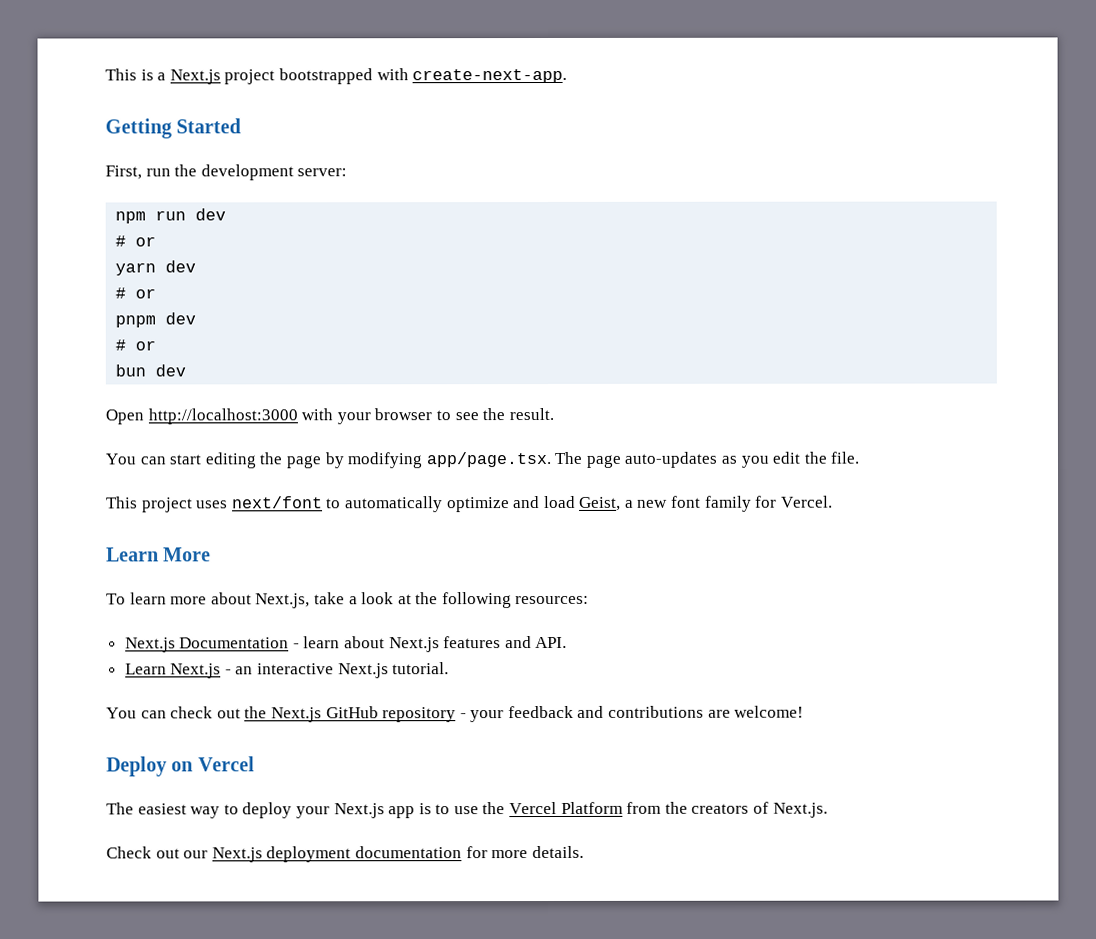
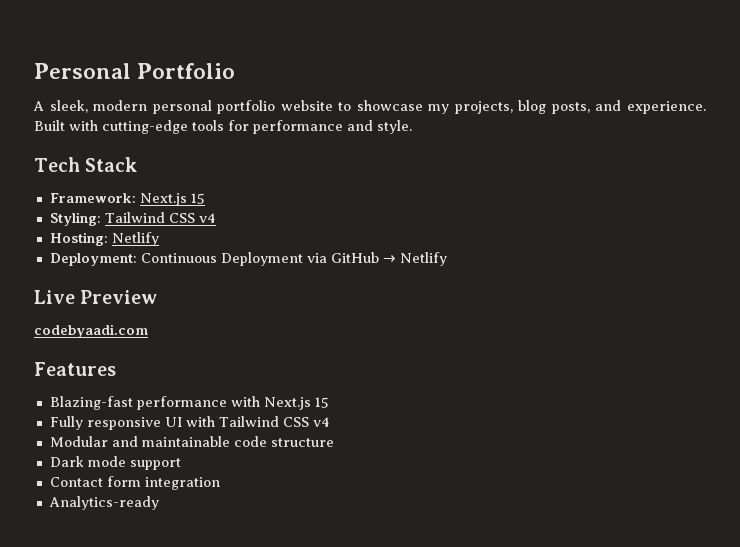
[105,68,568,85] [105,118,242,139] [105,164,348,181] [115,208,227,224] [115,235,157,247] [115,260,197,276] [115,287,157,299] [115,312,197,328] [115,339,157,351] [115,364,187,377] [105,407,554,425] [105,451,860,469] [106,495,833,513] [106,547,212,562] [106,592,590,609] [124,636,568,653] [124,662,450,679] [106,705,805,723] [106,756,255,777] [106,801,828,819] [106,845,584,863] This is a Next.js project bootstrapped with create-next-app. // Getting Started // First, run the development server: // npm run dev // # or // yarn dev // # or // pnpm dev // # or // bun dev // Open http://localhost:3000 with your browser to see the result. // You can start editing the page by modifying app/page.tsx. The page auto-updates as you edit the file. // This project uses next/font to automatically optimize and load Geist, a new font family for Vercel. // Learn More // To learn more about Next.js, take a look at the following resources: // Next.js Documentation - learn about Next.js features and API. // Learn Next.js - an interactive Next.js tutorial. // You can check out the Next.js GitHub repository - your feedback and contributions are welcome! // Deploy on Vercel // The easiest way to deploy your Next.js app is to use the Vercel Platform from the creators of Next.js. // Check out our Next.js deployment documentation for more details. -> [34,63,236,79] [33,100,707,114] [34,120,412,134] [34,157,138,172] [49,193,205,206] [49,212,216,226] [49,232,159,246] [49,252,447,266] [34,290,158,304] [34,324,148,338] [34,362,116,376] [49,396,329,410] [49,416,330,430] [49,436,334,447] [49,456,181,470] [49,476,220,490] [48,496,159,510] Personal Portfolio // A sleek, modern personal portfolio website to showcase my projects, blog posts, and experience. Built with cutting-edge tools for performance and style. // Tech Stack // Framework: Next.js 15 // Styling: Tailwind CSS v4 // Hosting: Netlify // Deployment: Continuous Deployment via GitHub → Netlify // Live Preview // codebyaadi.com // Features // Blazing-fast performance with Next.js 15 // Fully responsive UI with Tailwind CSS v4 // Modular and maintainable code structure // Dark mode support // Contact form integration // Analytics-ready

